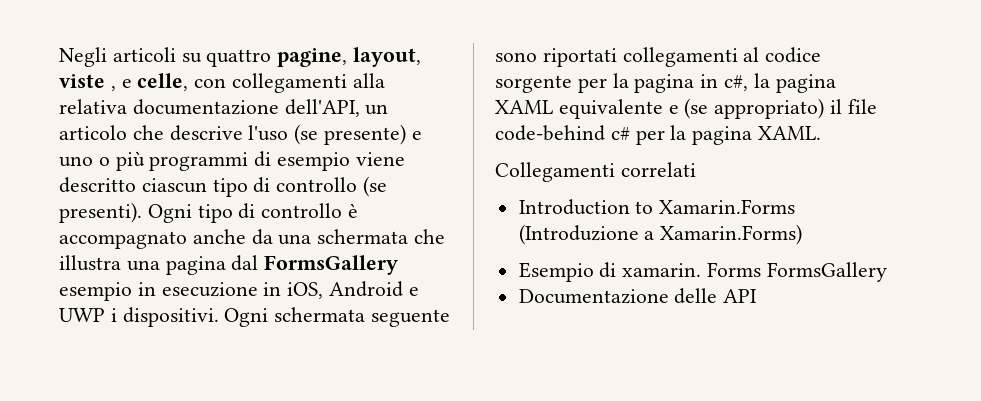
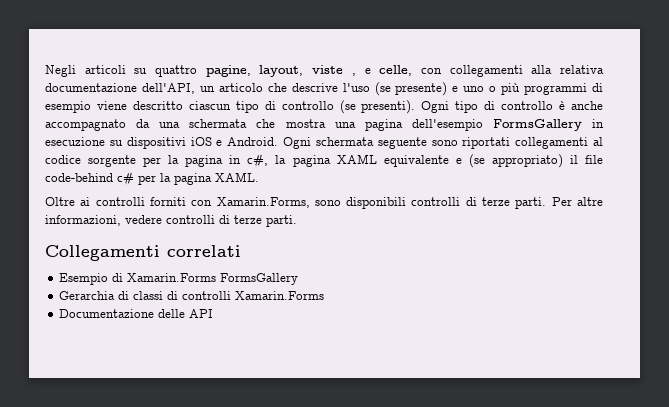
[59,229,246,249] accompagnato anche -> [571,101,604,110] [45,119,126,131] anche accompagnato
[59,255,121,271] illustra -> [285,119,326,128] mostra
[231,255,399,275] [59,281,419,301] [59,307,219,327] dal FormsGallery esempio in esecuzione in iOS, Android e UWP i dispositivi. -> [411,119,605,131] [45,137,279,149] dell'esempio FormsGallery in esecuzione su dispositivi iOS e Android.
[495,162,696,182] [518,199,796,215] [518,224,803,245] Collegamenti correlati // Introduction to Xamarin.Forms (Introduzione a Xamarin.Forms) -> [45,197,604,209] [45,215,297,227] [45,245,241,261] Oltre ai controlli forniti con Xamarin.Forms, sono disponibili controlli di terze parti. Per altre informazioni, vedere controlli di terze parti. // Collegamenti correlati
[622,262,887,282] xamarin. Forms FormsGallery -> [127,273,299,285] [59,291,325,300] Xamarin.Forms FormsGallery // Gerarchia di classi di controlli Xamarin.Forms

